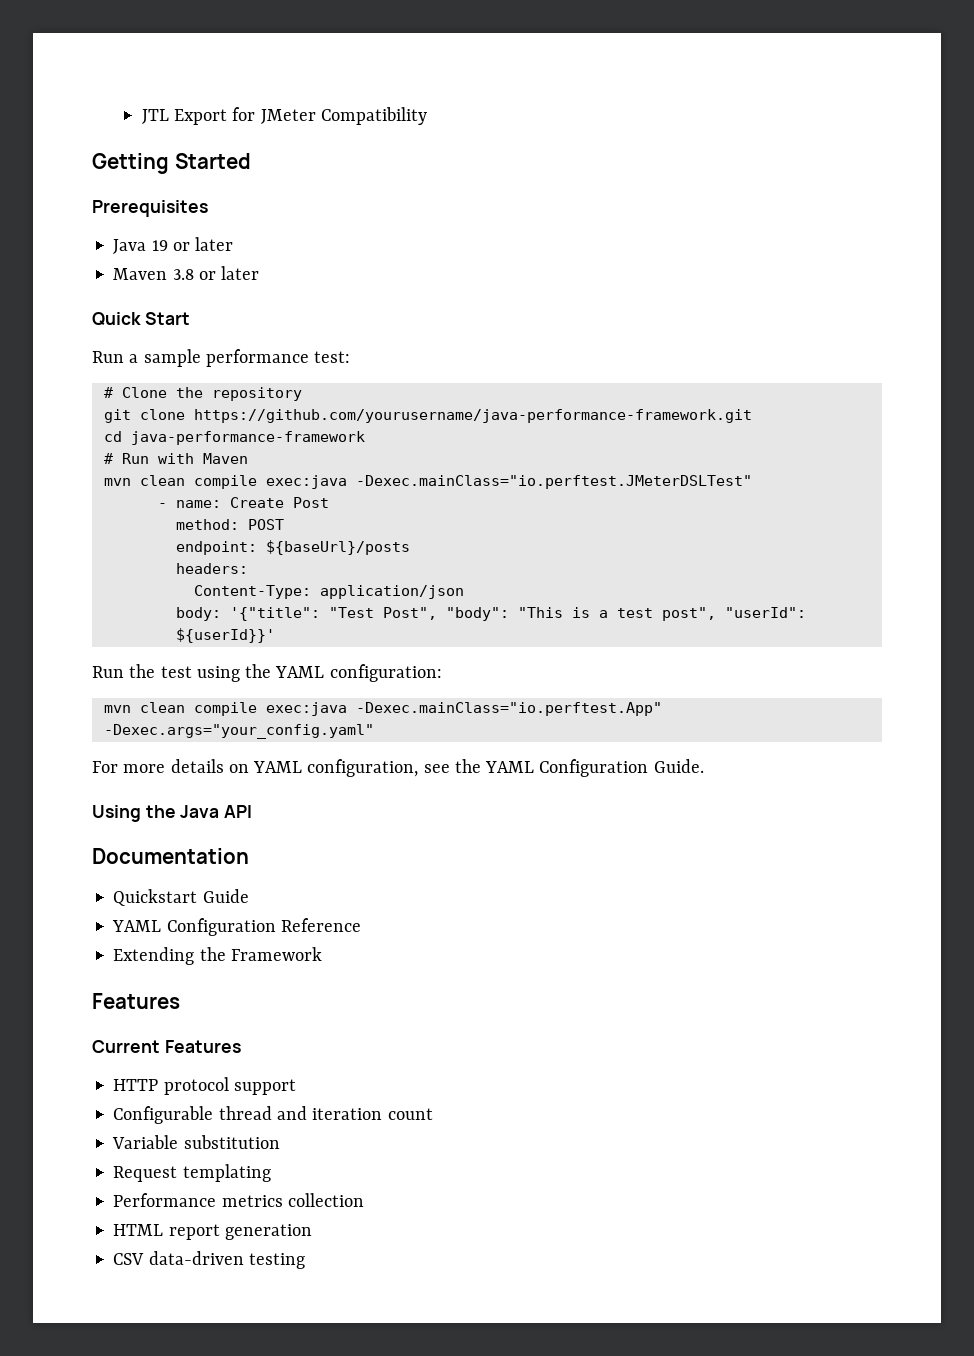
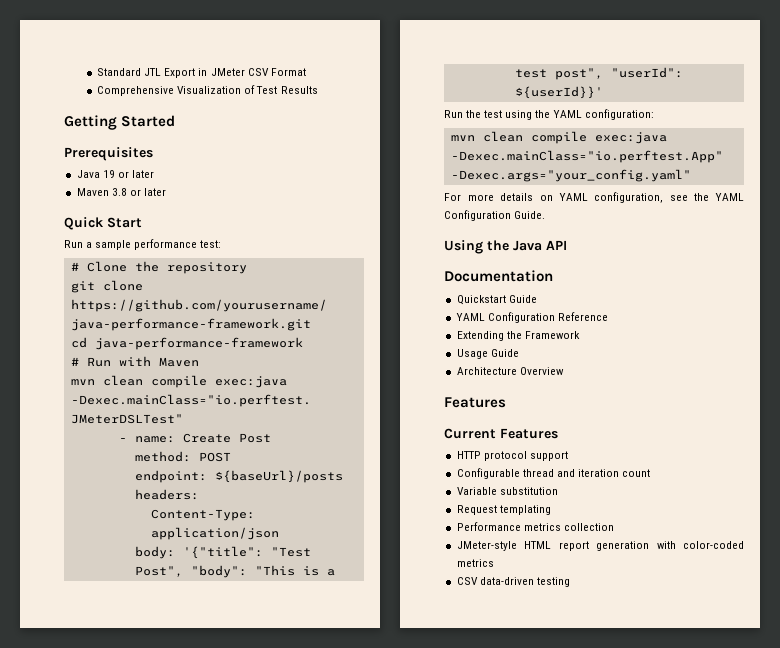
(141, 116) none -> [97,68,142,76] Standard
[232,107,427,125] for JMeter Compatibility -> [198,68,306,76] [97,85,318,96] in JMeter CSV Format // Comprehensive Visualization of Test Results
(322, 954) none -> [456,349,519,359] [456,367,564,375] // Usage Guide // Architecture Overview
(364, 1200) none -> [456,541,517,551] JMeter-style
(312, 1232) none -> [656,541,744,549] [456,559,494,567] with color-coded metrics

